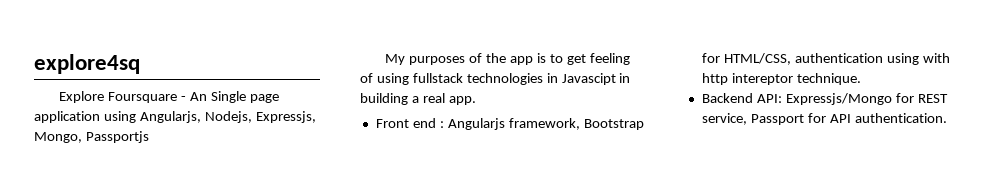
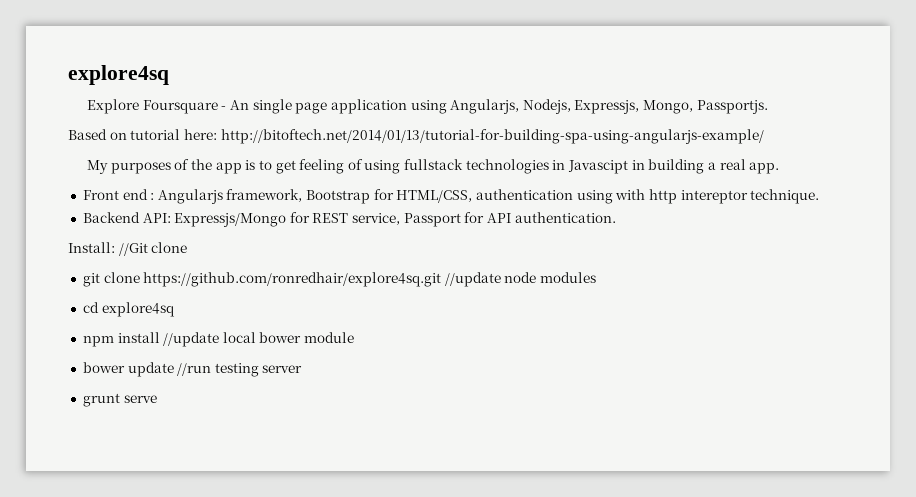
[210,91,246,103] Single -> [252,99,292,114] single
[85,131,149,143] Passportjs -> [696,100,768,114] [68,129,764,144] Passportjs. // Based on tutorial here: http://bitoftech.net/2014/01/13/tutorial-for-building-spa-using-angularjs-example/
(947, 118) none -> [68,242,188,256] [82,272,597,287] [82,302,175,317] [82,332,355,347] [82,362,303,377] [82,393,157,407] // Install: //Git clone // git clone https://github.com/ronredhair/explore4sq.git //update node modules // cd explore4sq // npm install //update local bower module // bower update //run testing server // grunt serve

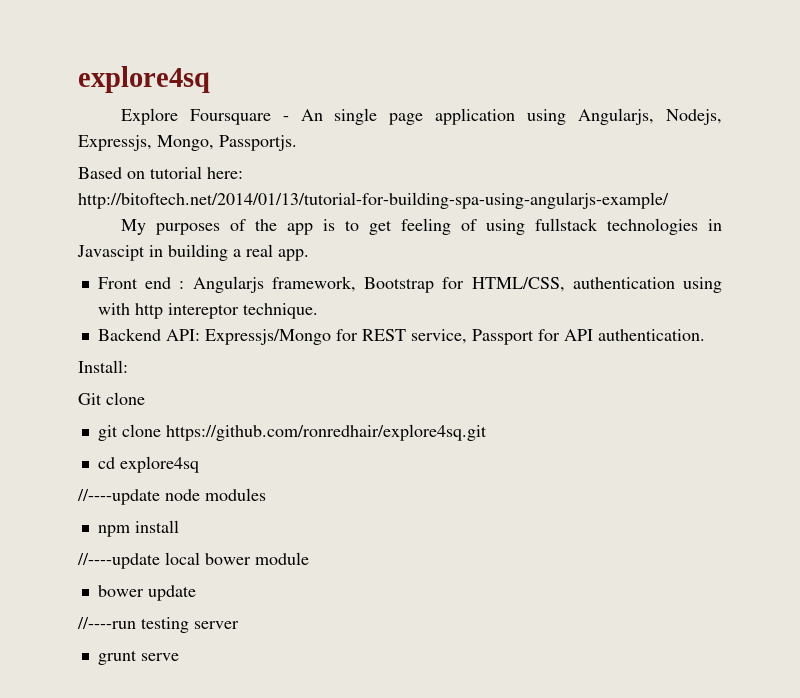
[118,243,148,256] //Git -> [78,393,102,405] // Git
[444,272,597,287] //update node modules -> (487, 432) none
(175, 309) none -> [77,488,266,505] // //----update node modules
[163,332,220,347] //update -> [77,553,160,569] // //----update
[177,363,212,376] //run -> [77,617,136,629] // //----run

